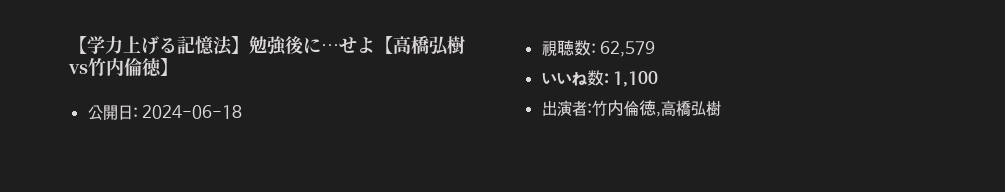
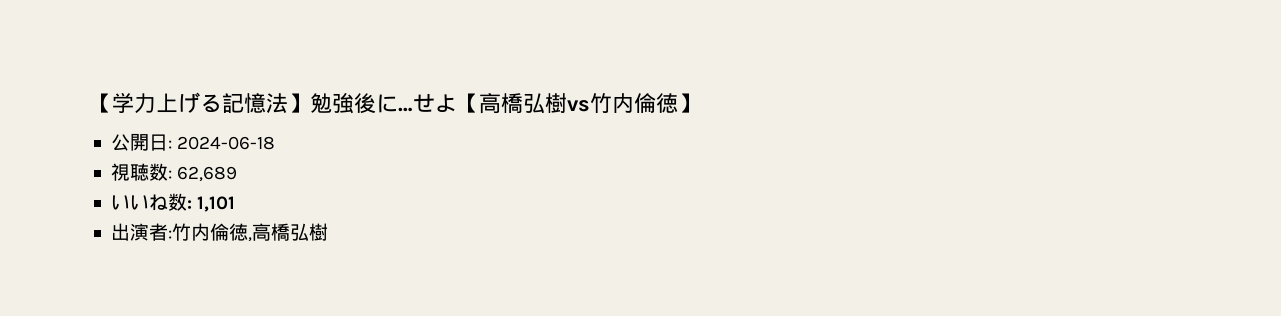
[600,41,656,57] 62,579 -> [177,166,238,182] 62,689
[613,71,659,87] 1,100 -> [197,196,236,212] 1,101

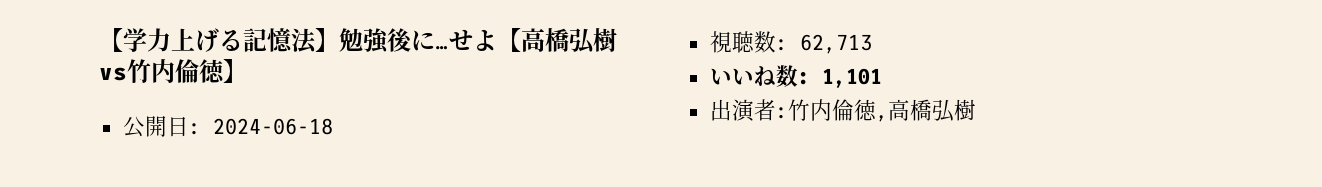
[177,166,238,182] 62,689 -> [799,34,872,54] 62,713

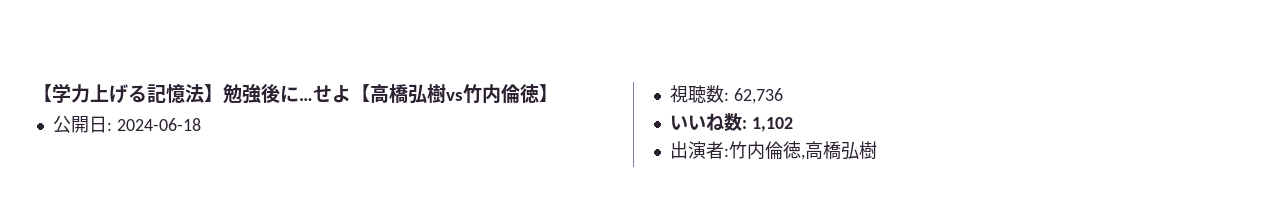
[799,34,872,54] 62,713 -> [733,88,783,104] 62,736
[821,68,882,88] 1,101 -> [751,117,793,132] 1,102

